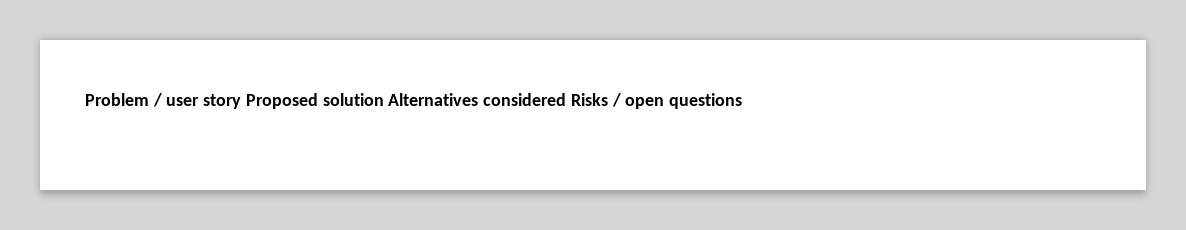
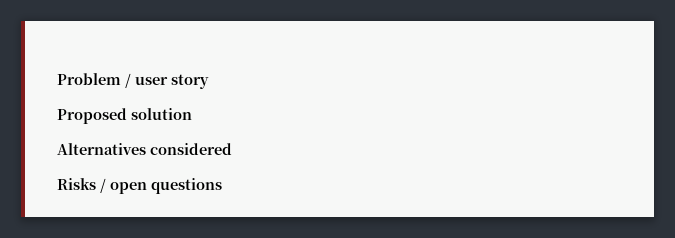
(242, 101) none -> (209, 81) //
(384, 99) none -> (192, 114) //
(567, 99) none -> (232, 149) //

